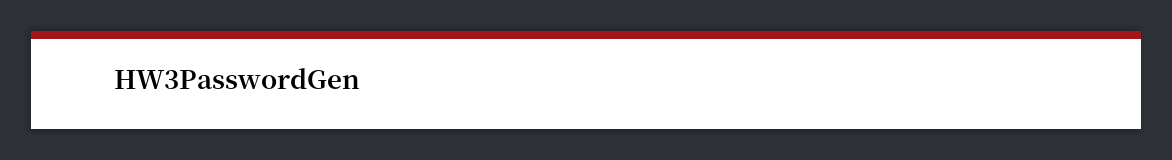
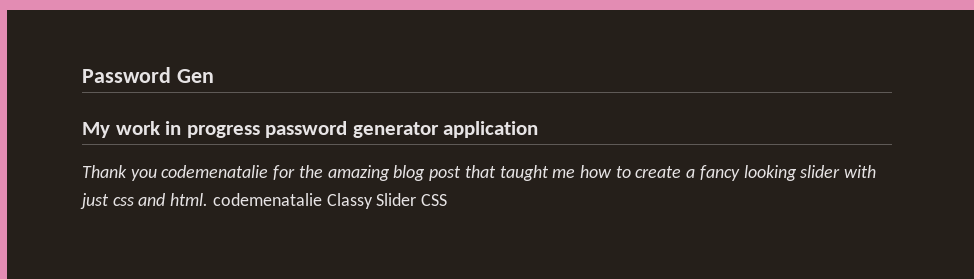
[114,68,360,89] HW3PasswordGen -> [82,67,214,83] [82,121,539,138] [82,165,877,181] [80,193,448,209] Password Gen // My work in progress password generator application // Thank you codemenatalie for the amazing blog post that taught me how to create a fancy looking slider with just css and html. codemenatalie Classy Slider CSS

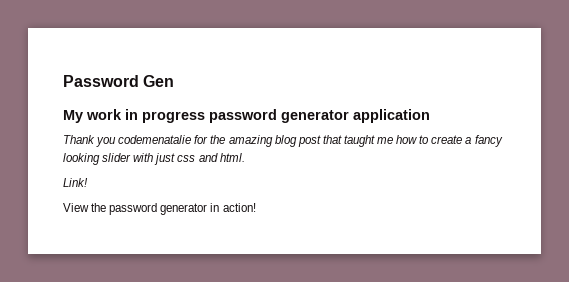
[212,193,448,209] codemenatalie Classy Slider CSS -> [63,178,88,187] [63,203,256,215] // Link! // View the password generator in action!

